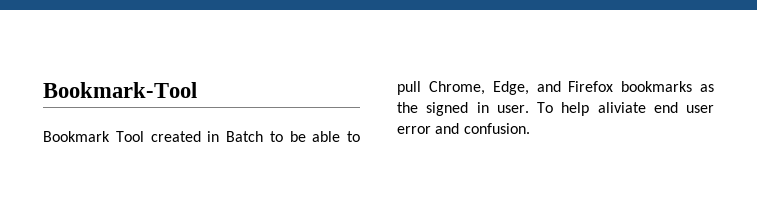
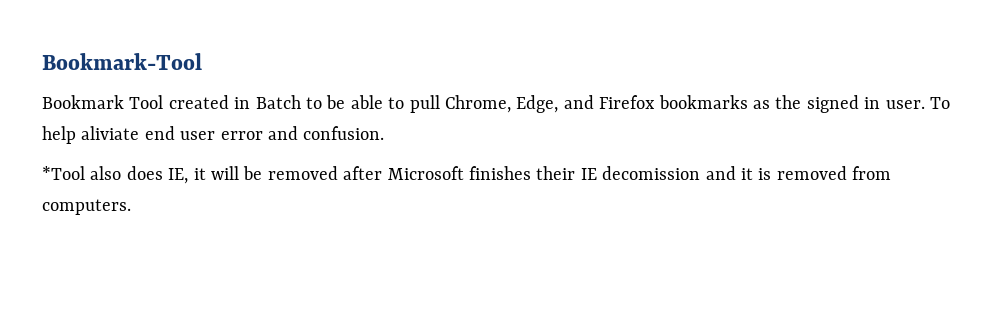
(530, 128) none -> [42,166,892,184] [42,199,131,215] // *Tool also does IE, it will be removed after Microsoft finishes their IE decomission and it is removed from computers.

